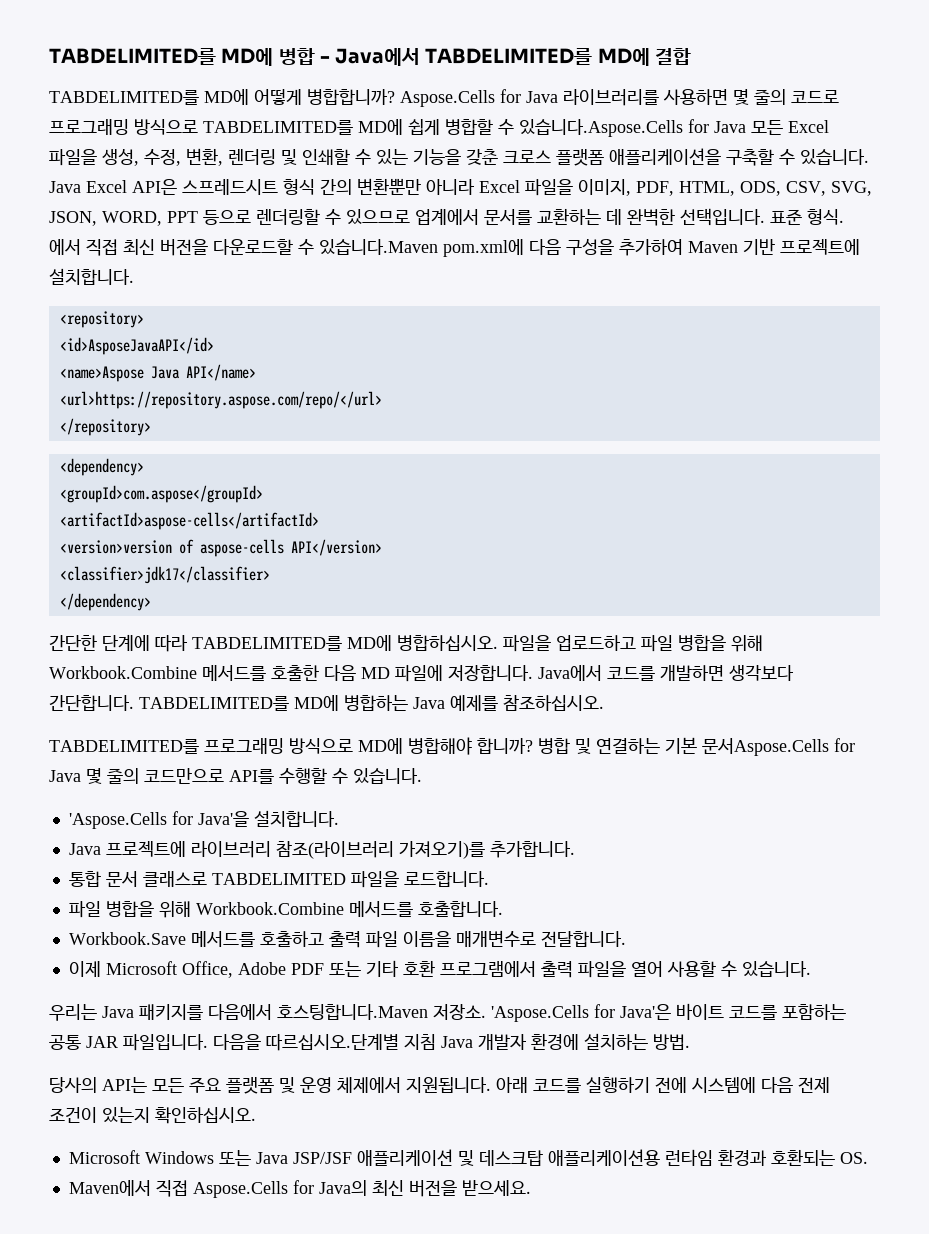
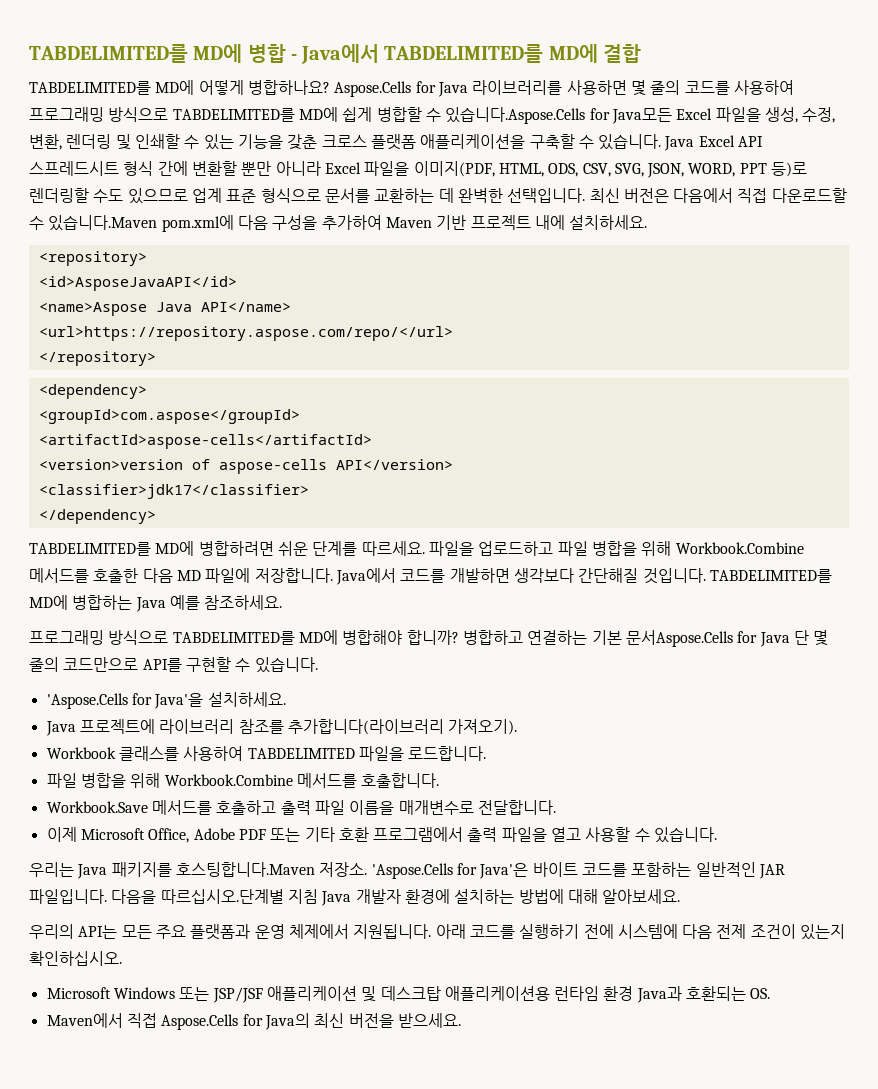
[307,89,395,105] 병합합니까? -> [247,80,330,95] 병합하나요?
[791,90,839,103] 코드로 -> [684,80,794,95] 코드를 사용하여
[714,120,783,135] Java 모든 -> [611,108,672,124] Java모든
[132,179,177,195] API은 -> [738,136,764,147] API
[320,178,421,195] 간의 변환뿐만 -> [157,161,272,176] 간에 변환할 뿐만
[578,179,674,196] 이미지, PDF, -> [413,161,495,177] 이미지(PDF,
[203,208,479,225] 등으로 렌더링할 수 있으므로 업계에서 -> [771,162,808,177] [29,188,321,204] 등)로 렌더링할 수도 있으므로 업계 표준 형식으로
[770,209,844,225] [49,239,208,256] 표준 형식. 에서 직접 최신 버전을 -> [589,188,768,203] 최신 버전은 다음에서 직접
[780,239,860,255] [49,268,134,285] 프로젝트에 설치합니다. -> [470,215,648,230] 프로젝트 내에 설치하세요.
[49,634,498,652] 간단한 단계에 따라 TABDELIMITED를 MD에 병합하십시오. -> [29,541,425,556] TABDELIMITED를 MD에 병합하려면 쉬운 단계를 따르세요.
[49,695,134,711] 간단합니다. -> [578,568,706,584] 간단해질 것입니다.
[450,695,604,711] [49,738,353,754] 예제를 참조하십시오. // TABDELIMITED를 프로그래밍 방식으로 -> [169,595,283,610] [29,630,295,645] 예를 참조하세요. // 프로그래밍 방식으로 TABDELIMITED를
[538,738,591,754] 병합 및 -> [462,630,523,645] 병합하고
(81, 776) none -> [793,630,809,645] 단
[279,768,327,784] 수행할 -> [185,657,231,672] 구현할
[253,810,339,827] 설치합니다. -> [207,692,286,707] 설치하세요.
[275,841,575,859] [68,871,207,887] 참조(라이브러리 가져오기)를 추가합니다. // 통합 문서 클래스로 -> [238,719,518,735] [46,746,244,761] 참조를 추가합니다(라이브러리 가져오기). // Workbook 클래스를 사용하여
[630,961,663,977] 열어 -> [551,827,582,842] 열고
[208,1004,272,1020] 다음에서 -> (172, 869) none
[49,1035,81,1050] 공통 -> [695,862,756,877] 일반적인
[653,1034,690,1050] [49,1077,97,1093] 방법. // 당사의 -> [518,889,681,904] [29,924,74,939] 방법에 대해 알아보세요. // 우리의
[226,1077,295,1094] 플랫폼 및 -> [190,924,251,940] 플랫폼과
[255,1152,288,1164] Java -> (210, 994) none
[717,1149,767,1166] 환경과 -> [603,986,682,1003] 환경 Java과

